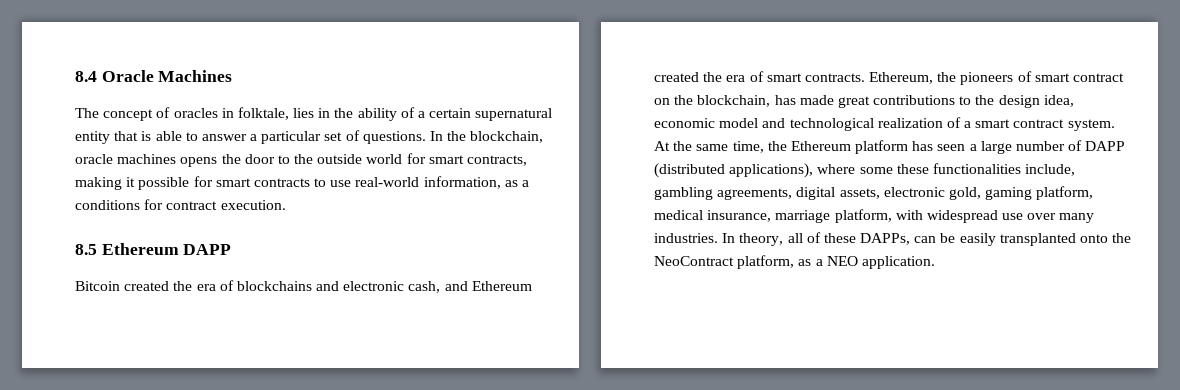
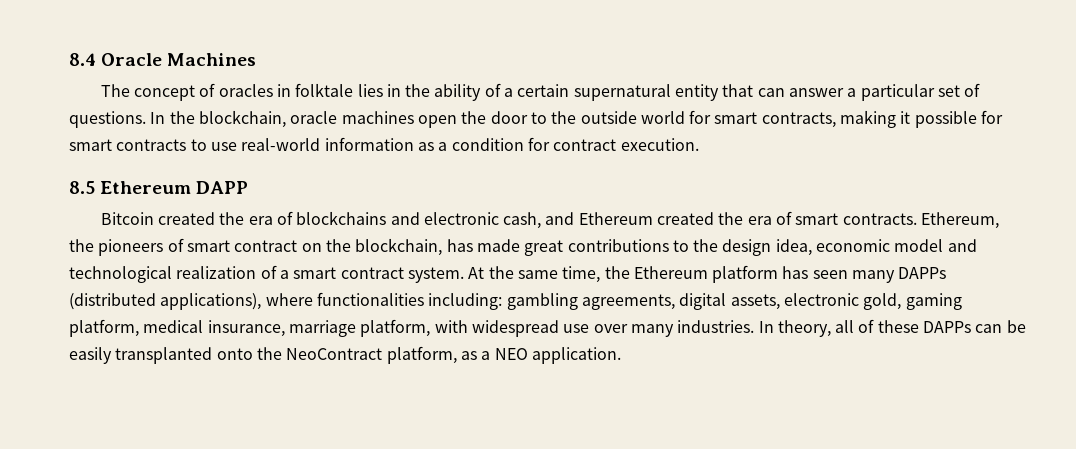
[237,107,289,120] folktale, -> [295,83,354,97] folktale
[141,131,198,141] is able to -> [757,88,785,97] can
[180,157,218,167] opens -> [417,115,457,128] open
[423,176,530,189] [75,200,140,210] information, as a conditions -> [324,137,524,151] information as a condition
[969,140,1126,154] [654,163,1076,178] a large number of DAPP (distributed applications), where some these functionalities include, -> [852,267,947,283] [69,292,503,310] many DAPPs (distributed applications), where functionalities including:
[860,233,911,245] DAPPs, -> [923,321,972,333] DAPPs

